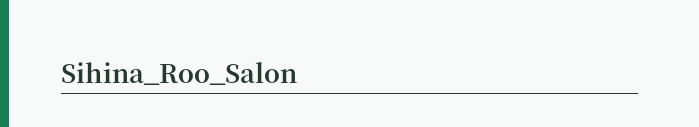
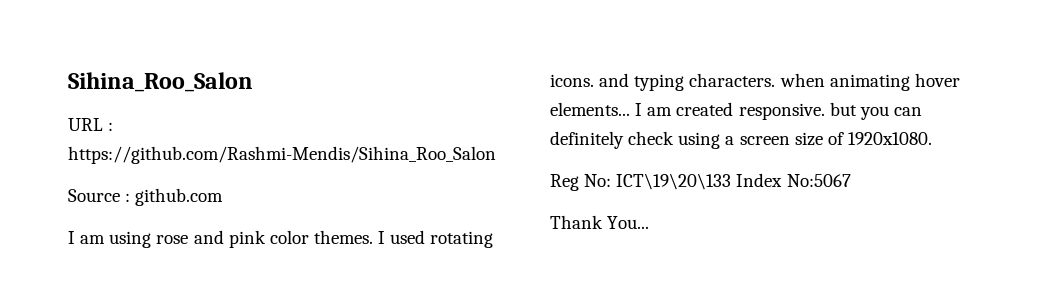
(297, 73) none -> [68,118,114,131] [68,146,496,164] [68,188,224,206] [68,230,494,248] [550,73,960,91] [550,102,922,120] [550,131,932,149] [550,173,851,191] [550,215,650,229] // URL : https://github.com/Rashmi-Mendis/Sihina_Roo_Salon // Source : github.com // I am using rose and pink color themes. I used rotating icons. and typing characters. when animating hover elements... I am created responsive. but you can definitely check using a screen size of 1920x1080. // Reg No: ICT\19\20\133 Index No:5067 // Thank You...

